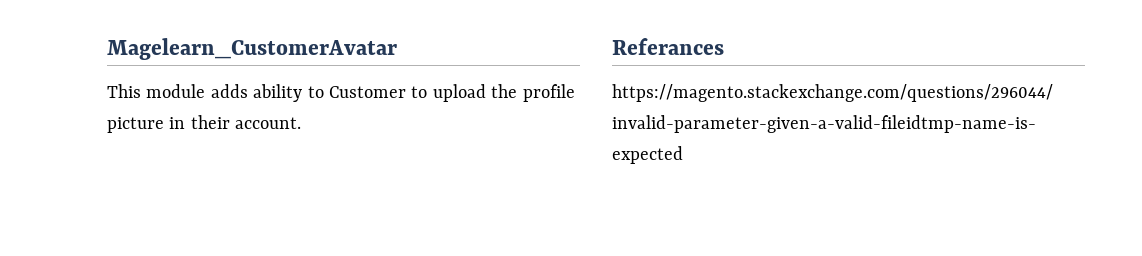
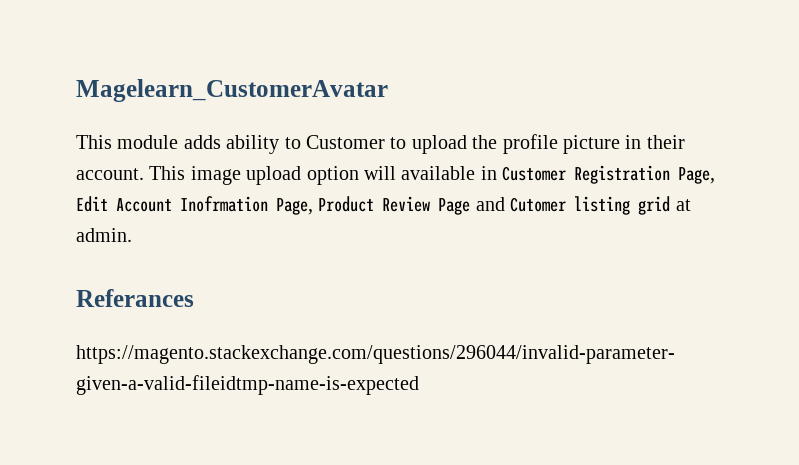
(302, 123) none -> [149,165,716,185] [76,196,691,215] [76,228,132,242] This image upload option will available in Customer Registration Page, Edit Account Inofrmation Page, Product Review Page and Cutomer listing grid at admin.

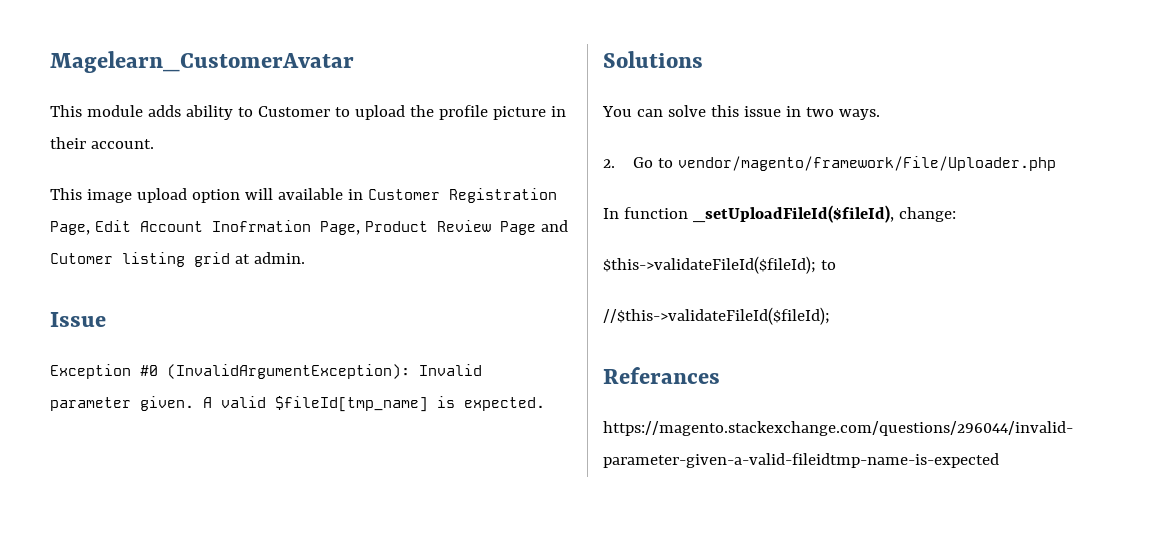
(144, 174) none -> (154, 144) //
(132, 235) none -> [50,312,106,327] [50,364,482,379] [50,396,545,412] [603,51,703,68] [602,105,880,120] [603,156,1057,171] [603,205,956,223] [603,256,836,274] [603,307,830,325] // Issue // Exception #0 (InvalidArgumentException): Invalid parameter given. A valid $fileId[tmp_name] is expected. // Solutions // You can solve this issue in two ways. // 2. Go to vendor/magento/framework/File/Uploader.php // In function _setUploadFileId($fileId), change: // $this->validateFileId($fileId); to // //$this->validateFileId($fileId);

